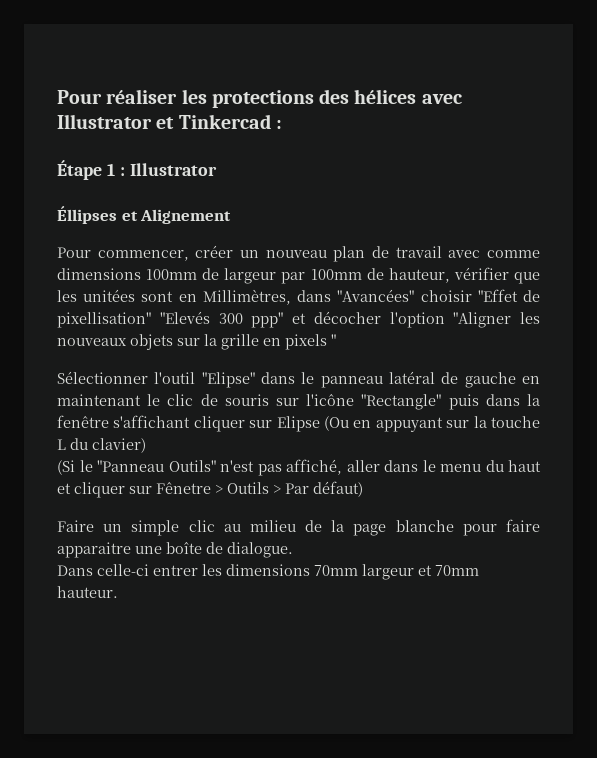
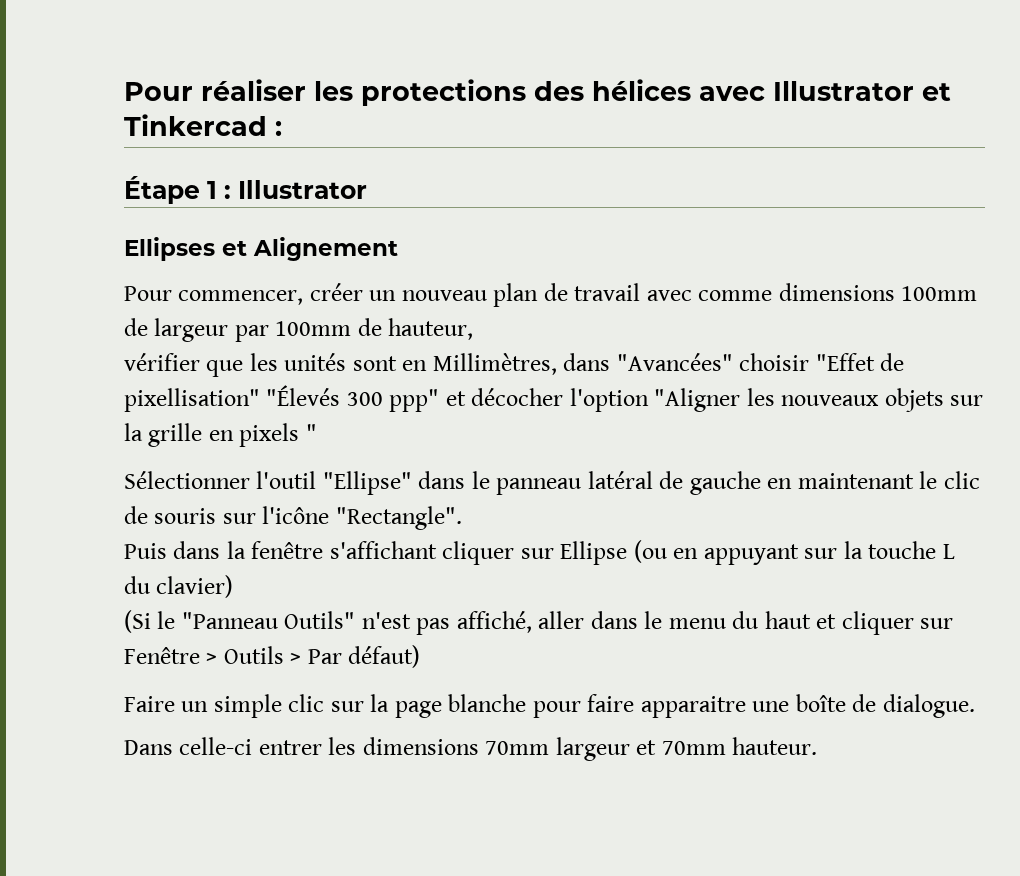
[57,206,117,224] Éllipses -> [124,237,215,261] Ellipses
(450, 275) none -> (474, 329) //
[83,289,136,302] unitées -> [284,353,347,371] unités
[159,311,210,324] "Elevés -> [266,385,341,406] "Élevés
[201,372,255,388] "Elipse" -> [322,471,412,495] "Ellipse"
[361,394,479,410] "Rectangle" puis -> [335,506,462,530] [124,543,167,559] "Rectangle". // Puis
[276,416,349,432] Elipse (Ou -> [560,540,667,565] Ellipse (ou
[156,482,211,494] Fênetre -> [124,647,200,664] Fenêtre
[223,520,323,532] au milieu de -> [330,701,364,712] sur

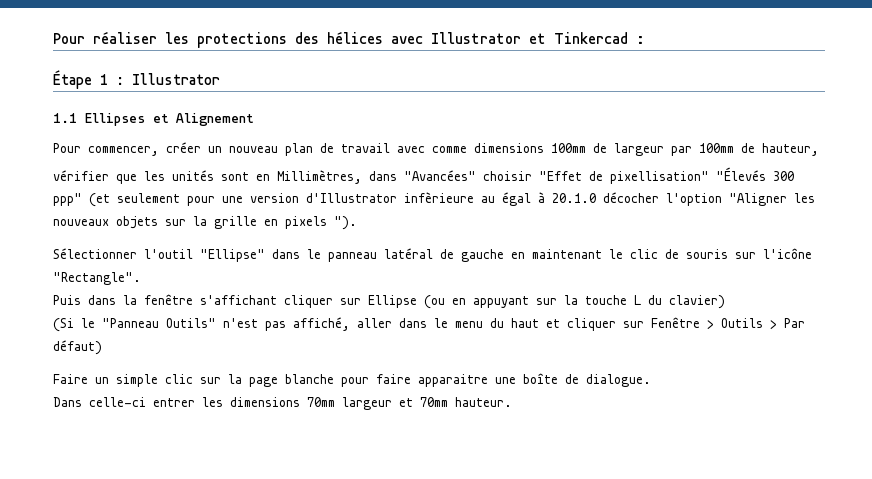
(367, 189) none -> [53,113,77,123] 1.1
[445,391,466,406] et -> [89,192,596,207] (et seulement pour une version d'Illustrator infèrieure au égal à 20.1.0
[305,424,317,441] " -> [334,216,357,230] ").

